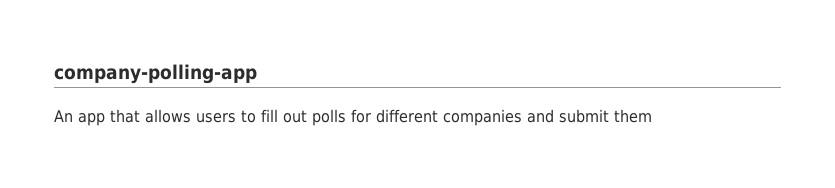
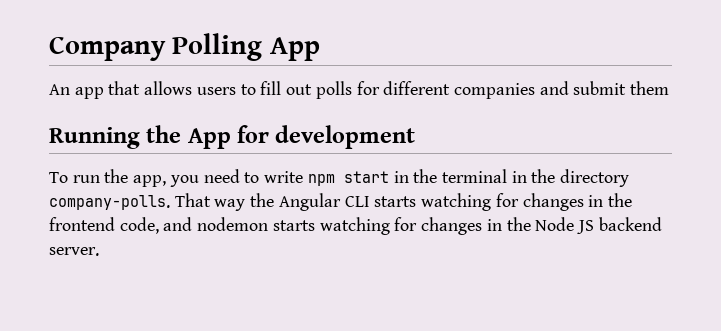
[54,64,257,84] company-polling-app -> [49,33,320,61] Company Polling App
(652, 116) none -> [49,125,416,149] [49,169,630,187] [49,193,632,211] [49,217,662,235] [49,247,99,256] // Running the App for development // To run the app, you need to write npm start in the terminal in the directory company-polls. That way the Angular CLI starts watching for changes in the frontend code, and nodemon starts watching for changes in the Node JS backend server.

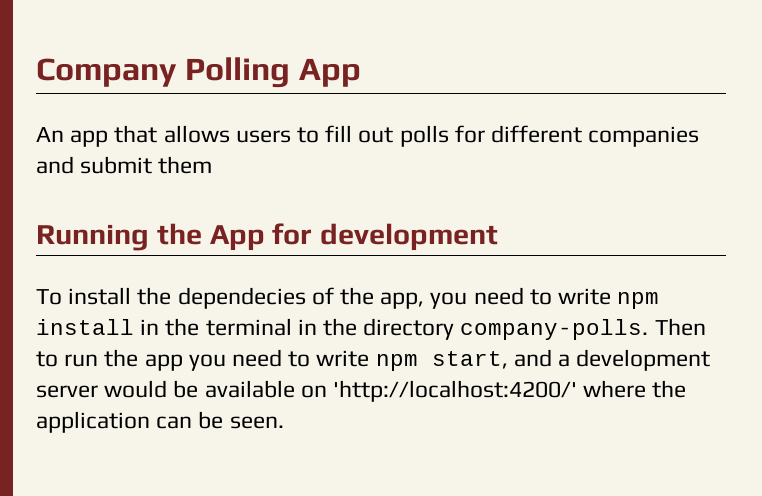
[72,175,100,183] run -> [68,287,334,309] install the dependecies of
[343,171,389,183] start -> [36,319,134,335] install
[174,193,632,211] [49,217,662,235] [49,247,99,256] That way the Angular CLI starts watching for changes in the frontend code, and nodemon starts watching for changes in the Node JS backend server. -> [654,318,706,336] [36,349,711,371] [36,380,687,402] [36,411,284,433] Then to run the app you need to write npm start, and a development server would be available on 'http://localhost:4200/' where the application can be seen.

